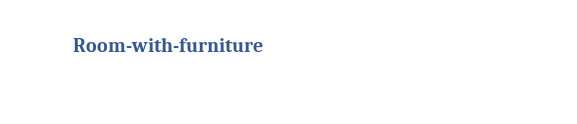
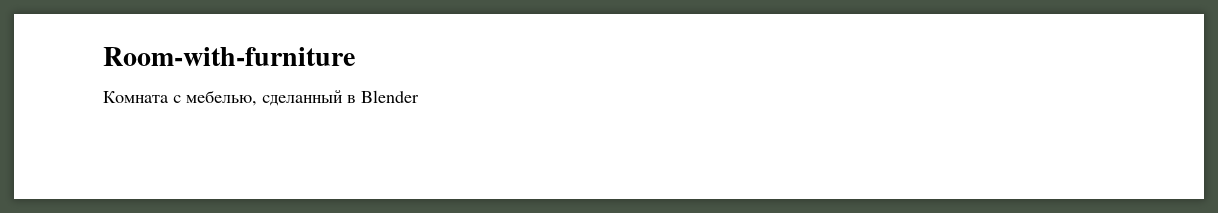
(263, 44) none -> [103,90,419,106] // Комната с мебелью, сделанный в Blender

